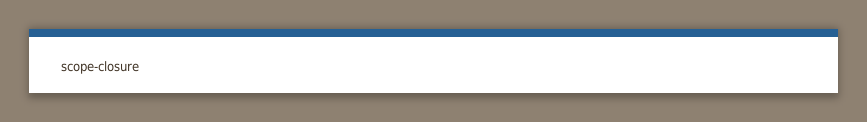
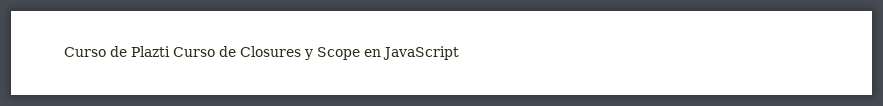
[61,61,139,74] scope-closure -> [64,46,459,60] Curso de Plazti Curso de Closures y Scope en JavaScript

